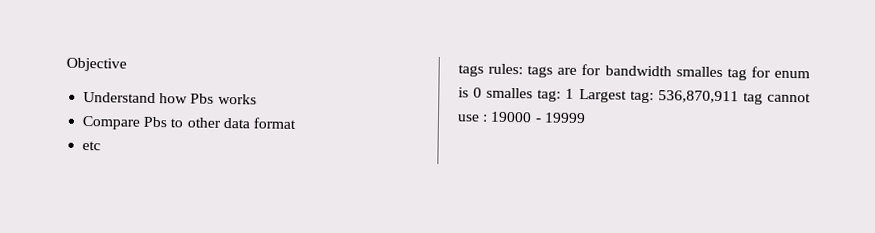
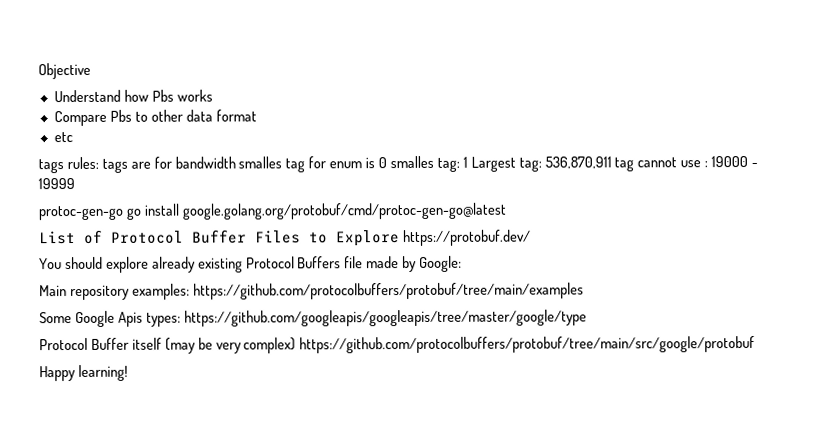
(586, 118) none -> [38,202,507,221] [39,229,531,247] [39,255,463,273] [39,282,584,301] [39,309,587,328] [39,335,756,354] [39,364,128,382] // protoc-gen-go go install google.golang.org/protobuf/cmd/protoc-gen-go@latest // List of Protocol Buffer Files to Explore https://protobuf.dev/ // You should explore already existing Protocol Buffers file made by Google: // Main repository examples: https://github.com/protocolbuffers/protobuf/tree/main/examples // Some Google Apis types: https://github.com/googleapis/googleapis/tree/master/google/type // Protocol Buffer itself (may be very complex) https://github.com/protocolbuffers/protobuf/tree/main/src/google/protobuf // Happy learning!

